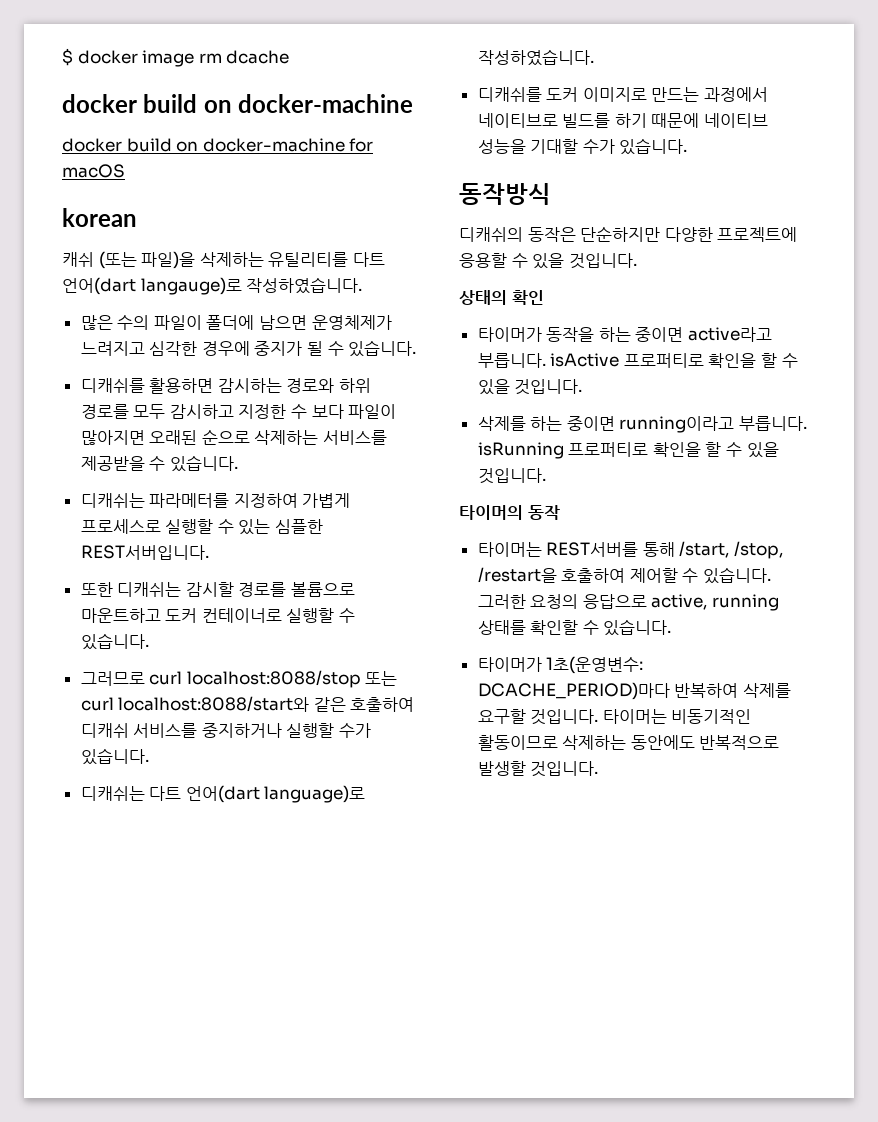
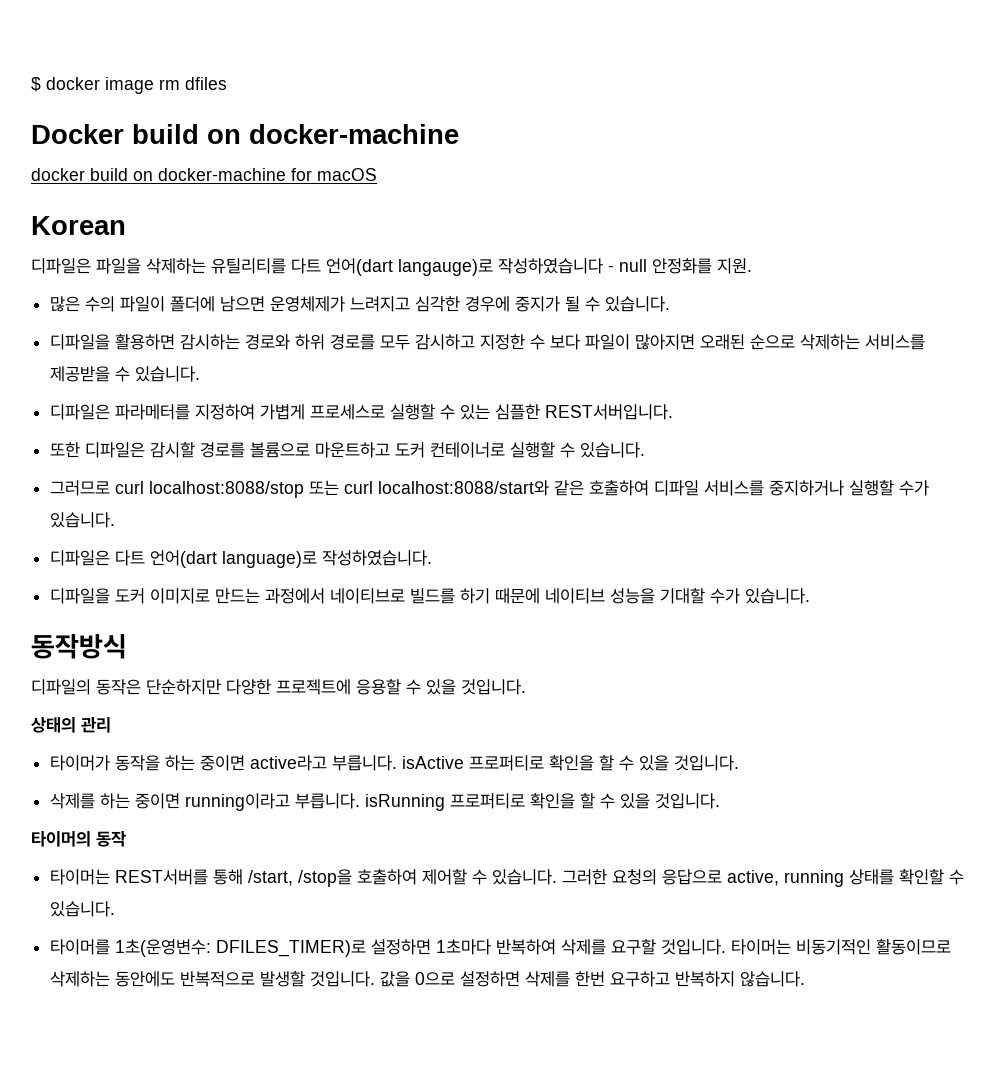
[226,50,290,64] [62,94,137,113] dcache // docker -> [185,77,227,90] [31,124,124,144] dfiles // Docker
[62,208,137,227] [62,251,196,269] korean // 캐쉬 (또는 파일)을 -> [31,216,126,235] [31,258,141,274] Korean // 디파일은 파일을
[246,277,363,294] 작성하였습니다. -> [498,258,752,274] 작성하였습니다 - null 안정화를 지원.
[80,378,145,393] 디캐쉬를 -> [50,334,111,350] 디파일을
[80,493,145,508] 디캐쉬는 -> [50,404,111,420] 디파일은
[117,582,182,597] 디캐쉬는 -> [85,442,146,458] 디파일은
[80,723,129,738] 디캐쉬 -> [654,480,700,496] 디파일
[80,786,145,801] 디캐쉬는 -> [50,550,111,566] 디파일은
[477,87,542,102] 디캐쉬를 -> [50,588,111,604] 디파일을
[459,227,523,242] 디캐쉬의 -> [31,679,91,695] 디파일의
[511,290,544,305] 확인 -> [81,717,111,733] 관리
[734,541,784,559] [477,567,557,583] /stop, /restart을 -> [298,869,353,887] /stop을
[477,656,644,674] [477,682,670,700] 타이머가 1초(운영변수: DCACHE_PERIOD)마다 -> [50,939,492,957] 타이머를 1초(운영변수: DFILES_TIMER)로 설정하면 1초마다
(599, 769) none -> [380,971,806,987] 값을 0으로 설정하면 삭제를 한번 요구하고 반복하지 않습니다.

